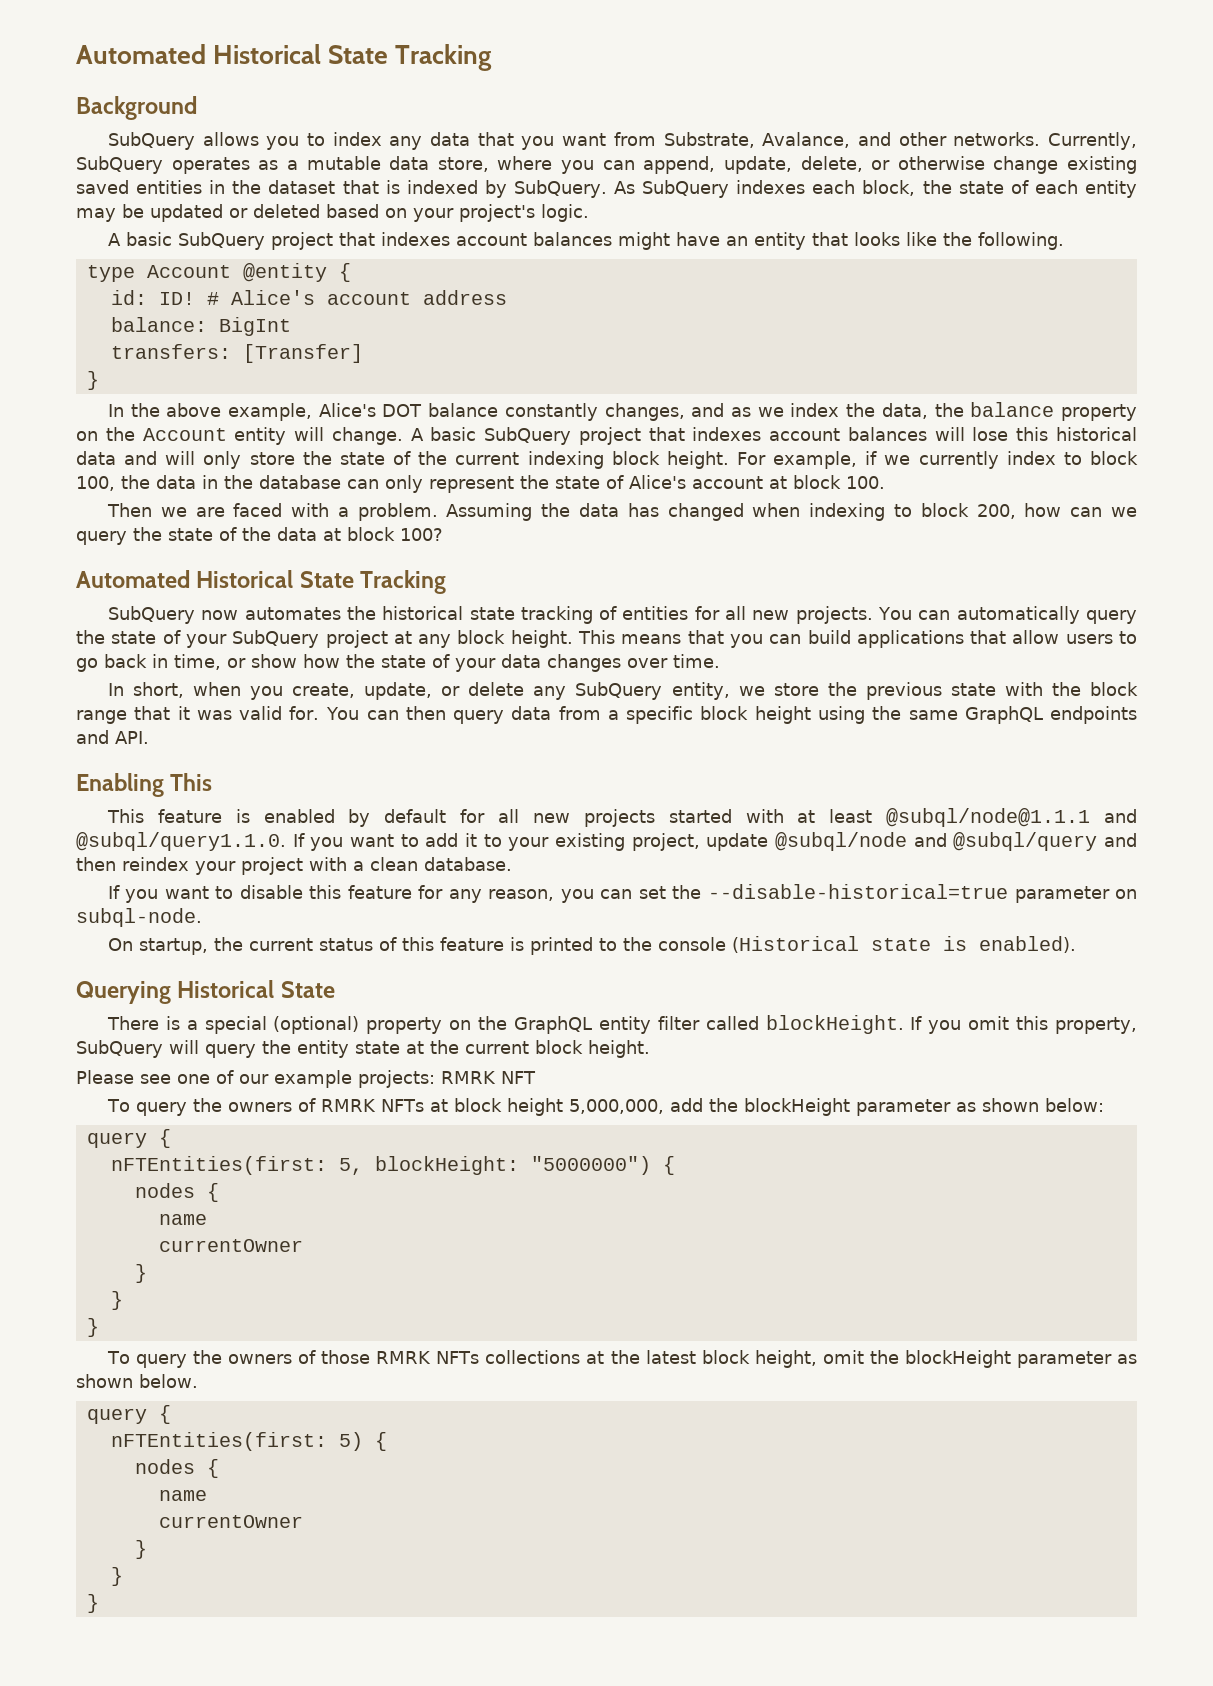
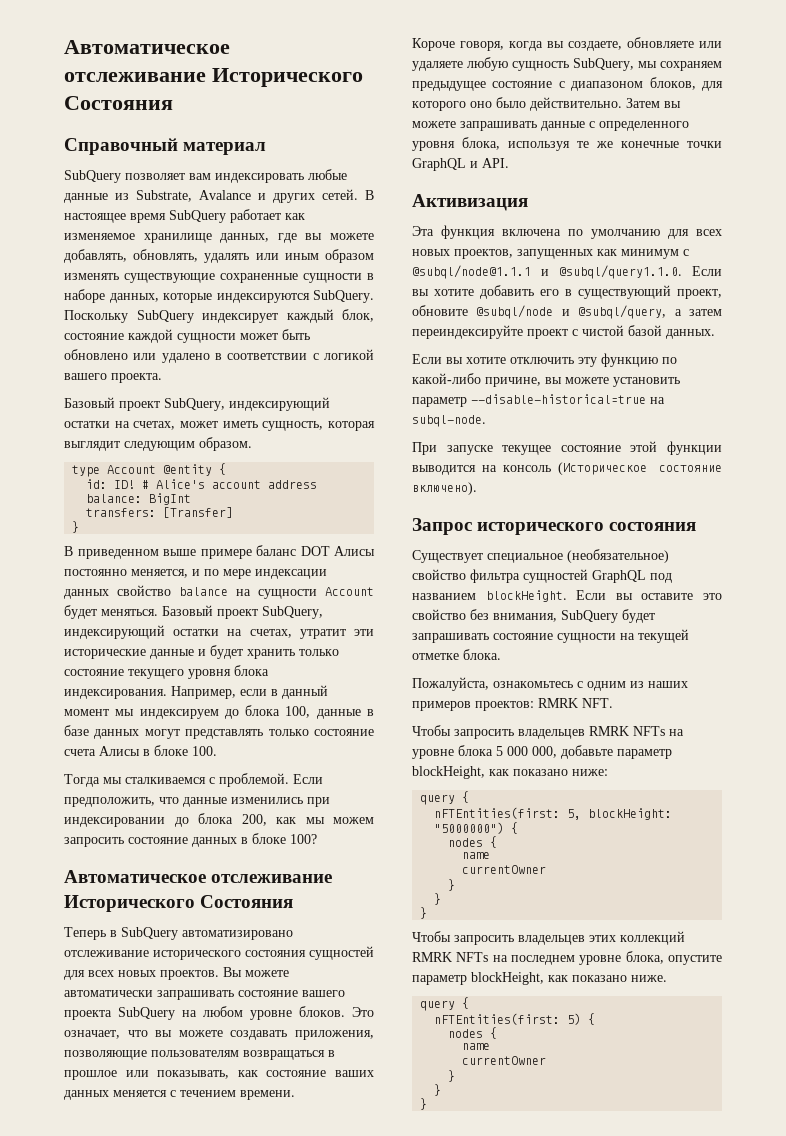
[76,44,493,71] [76,96,197,120] [107,132,1137,150] [76,156,1137,174] [76,180,1138,198] [76,204,589,222] [107,232,1064,250] Automated Historical State Tracking // Background // SubQuery allows you to index any data that you want from Substrate, Avalance, and other networks. Currently, SubQuery operates as a mutable data store, where you can append, update, delete, or otherwise change existing saved entities in the dataset that is indexed by SubQuery. As SubQuery indexes each block, the state of each entity may be updated or deleted based on your project's logic. // A basic SubQuery project that indexes account balances might have an entity that looks like the following. -> [64,40,230,54] [64,68,363,87] [64,96,173,110] [64,138,267,155] [64,169,347,183] [64,189,374,203] [64,209,305,223] [64,233,374,243] [64,249,374,263] [64,273,374,283] [64,289,374,303] [64,309,374,323] [64,329,310,343] [64,349,374,363] [64,373,162,383] [64,397,330,411] [64,421,375,431] [64,437,252,451] Автоматическое отслеживание Исторического Состояния // Справочный материал // SubQuery позволяет вам индексировать любые данные из Substrate, Avalance и других сетей. В настоящее время SubQuery работает как изменяемое хранилище данных, где вы можете добавлять, обновлять, удалять или иным образом изменять существующие сохраненные сущности в наборе данных, которые индексируются SubQuery. Поскольку SubQuery индексирует каждый блок, состояние каждой сущности может быть обновлено или удалено в соответствии с логикой вашего проекта. // Базовый проект SubQuery, индексирующий остатки на счетах, может иметь сущность, которая выглядит следующим образом.
[107,402,1137,421] [76,427,1137,445] [76,451,1138,469] [76,475,885,493] [106,503,1137,521] [76,527,443,545] [76,570,447,594] [107,606,1137,624] [76,630,1137,648] [76,654,720,672] [107,682,1138,700] [76,706,1138,724] [76,730,149,744] [76,773,213,797] [106,808,1137,827] [76,832,1137,851] [76,857,512,875] [107,884,1137,903] [76,908,202,927] [107,936,1076,955] [76,980,335,1004] [106,1015,1138,1034] [76,1040,650,1058] [76,1070,536,1088] [106,1098,1104,1116] In the above example, Alice's DOT balance constantly changes, and as we index the data, the balance property on the Account entity will change. A basic SubQuery project that indexes account balances will lose this historical data and will only store the state of the current indexing block height. For example, if we currently index to block 100, the data in the database can only represent the state of Alice's account at block 100. // Then we are faced with a problem. Assuming the data has changed when indexing to block 200, how can we query the state of the data at block 100? // Automated Historical State Tracking // SubQuery now automates the historical state tracking of entities for all new projects. You can automatically query the state of your SubQuery project at any block height. This means that you can build applications that allow users to go back in time, or show how the state of your data changes over time. // In short, when you create, update, or delete any SubQuery entity, we store the previous state with the block range that it was valid for. You can then query data from a specific block height using the same GraphQL endpoints and API. // Enabling This // This feature is enabled by default for all new projects started with at least @subql/node@1.1.1 and @subql/query1.1.0. If you want to add it to your existing project, update @subql/node and @subql/query and then reindex your project with a clean database. // If you want to disable this feature for any reason, you can set the --disable-historical=true parameter on subql-node. // On startup, the current status of this feature is printed to the console (Historical state is enabled). // Querying Historical State // There is a special (optional) property on the GraphQL entity filter called blockHeight. If you omit this property, SubQuery will query the entity state at the current block height. // Please see one of our example projects: RMRK NFT // To query the owners of RMRK NFTs at block height 5,000,000, add the blockHeight parameter as shown below: -> [64,545,375,559] [64,569,327,579] [64,585,374,599] [64,605,323,619] [64,625,374,639] [64,645,339,659] [64,665,269,679] [64,685,328,699] [64,705,374,719] [64,725,374,739] [64,745,217,756] [64,773,323,787] [64,797,330,807] [64,813,374,827] [64,833,317,847] [64,870,333,883] [64,895,294,912] [64,927,293,940] [64,946,374,960] [64,967,289,980] [64,990,345,1000] [64,1006,374,1020] [64,1030,374,1040] [64,1050,335,1060] [64,1070,374,1080] [64,1090,295,1100] [412,37,722,51] [412,57,722,71] [412,77,723,91] [412,97,681,111] [412,121,689,131] [412,137,722,151] [412,158,509,171] [412,194,528,211] [412,225,722,239] [412,249,689,259] [412,265,722,279] [412,285,722,299] [412,305,722,319] [412,325,715,339] [412,353,677,367] [412,373,680,387] [412,394,665,407] [412,415,486,427] [412,441,722,455] [412,462,722,475] [412,482,477,495] [412,518,697,535] [412,549,669,563] [412,569,672,583] [412,590,722,602] [412,609,655,623] [412,629,689,643] [412,649,501,660] [412,677,688,691] [412,698,613,711] [412,725,684,739] [412,745,672,759] [412,766,608,779] В приведенном выше примере баланс DOT Алисы постоянно меняется, и по мере индексации данных свойство balance на сущности Account будет меняться. Базовый проект SubQuery, индексирующий остатки на счетах, утратит эти исторические данные и будет хранить только состояние текущего уровня блока индексирования. Например, если в данный момент мы индексируем до блока 100, данные в базе данных могут представлять только состояние счета Алисы в блоке 100. // Тогда мы сталкиваемся с проблемой. Если предположить, что данные изменились при индексировании до блока 200, как мы можем запросить состояние данных в блоке 100? // Автоматическое отслеживание Исторического Состояния // Теперь в SubQuery автоматизировано отслеживание исторического состояния сущностей для всех новых проектов. Вы можете автоматически запрашивать состояние вашего проекта SubQuery на любом уровне блоков. Это означает, что вы можете создавать приложения, позволяющие пользователям возвращаться в прошлое или показывать, как состояние ваших данных меняется с течением времени. // Короче говоря, когда вы создаете, обновляете или удаляете любую сущность SubQuery, мы сохраняем предыдущее состояние с диапазоном блоков, для которого оно было действительно. Затем вы можете запрашивать данные с определенного уровня блока, используя те же конечные точки GraphQL и API. // Активизация // Эта функция включена по умолчанию для всех новых проектов, запущенных как минимум с @subql/node@1.1.1 и @subql/query1.1.0. Если вы хотите добавить его в существующий проект, обновите @subql/node и @subql/query, а затем переиндексируйте проект с чистой базой данных. // Если вы хотите отключить эту функцию по какой-либо причине, вы можете установить параметр --disable-historical=true на subql-node. // При запуске текущее состояние этой функции выводится на консоль (Историческое состояние включено). // Запрос исторического состояния // Существует специальное (необязательное) свойство фильтра сущностей GraphQL под названием blockHeight. Если вы оставите это свойство без внимания, SubQuery будет запрашивать состояние сущности на текущей отметке блока. // Пожалуйста, ознакомьтесь с одним из наших примеров проектов: RMRK NFT. // Чтобы запросить владельцев RMRK NFTs на уровне блока 5 000 000, добавьте параметр blockHeight, как показано ниже:
[106,1350,1138,1368] [76,1374,198,1388] To query the owners of those RMRK NFTs collections at the latest block height, omit the blockHeight parameter as shown below. -> [412,931,685,945] [412,951,722,965] [412,972,667,985] Чтобы запросить владельцев этих коллекций RMRK NFTs на последнем уровне блока, опустите параметр blockHeight, как показано ниже.

